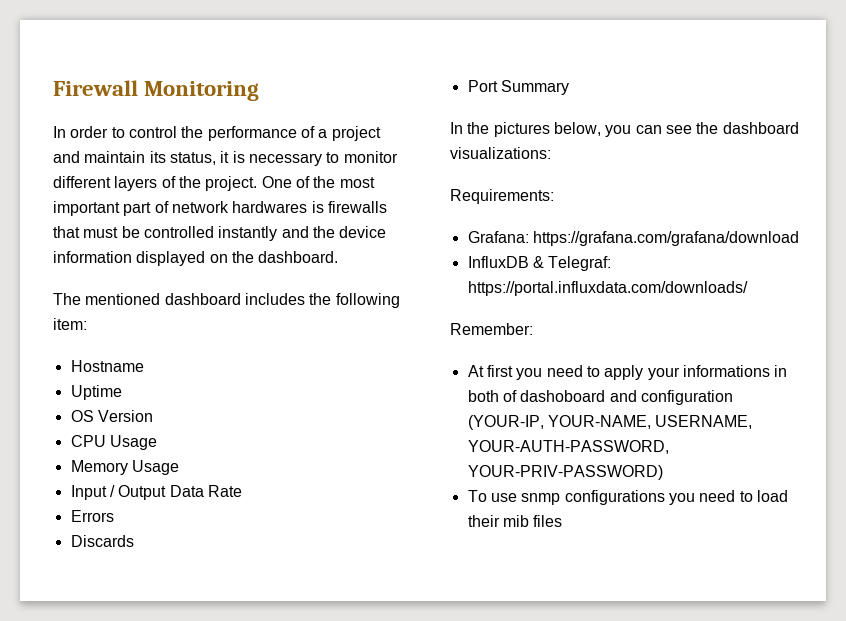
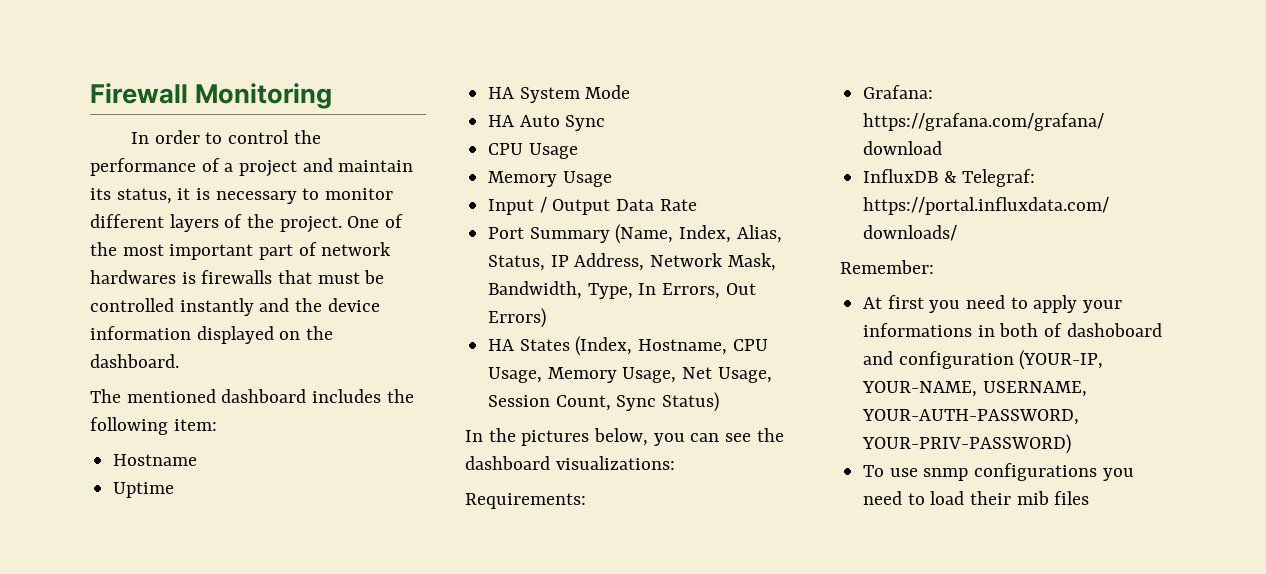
[70,410,153,422] OS Version -> [488,85,631,103] [488,115,606,131] HA System Mode // HA Auto Sync
[70,510,114,522] [70,535,134,547] // Errors // Discards -> (697, 205) none
(569, 87) none -> [615,224,782,244] [488,253,776,271] [488,281,756,299] [488,308,547,328] [488,336,768,356] [488,367,772,383] [488,392,720,412] (Name, Index, Alias, Status, IP Address, Network Mask, Bandwidth, Type, In Errors, Out Errors) // HA States (Index, Hostname, CPU Usage, Memory Usage, Net Usage, Session Count, Sync Status)

